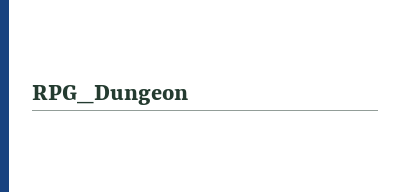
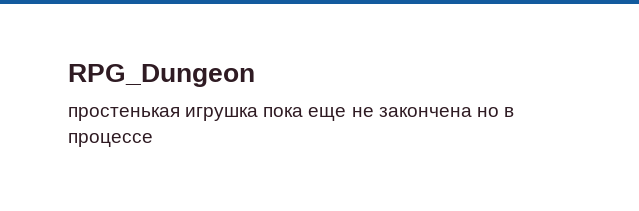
(188, 95) none -> [68,107,514,121] [68,133,153,147] // простенькая игрушка пока еще не закончена но в процессе

